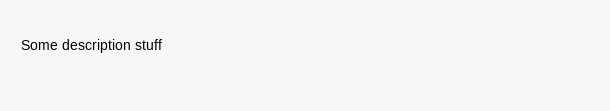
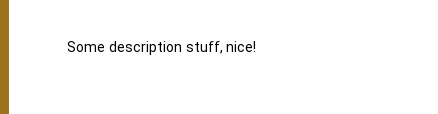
[135,39,162,50] stuff -> [185,41,257,54] stuff, nice!

